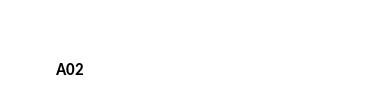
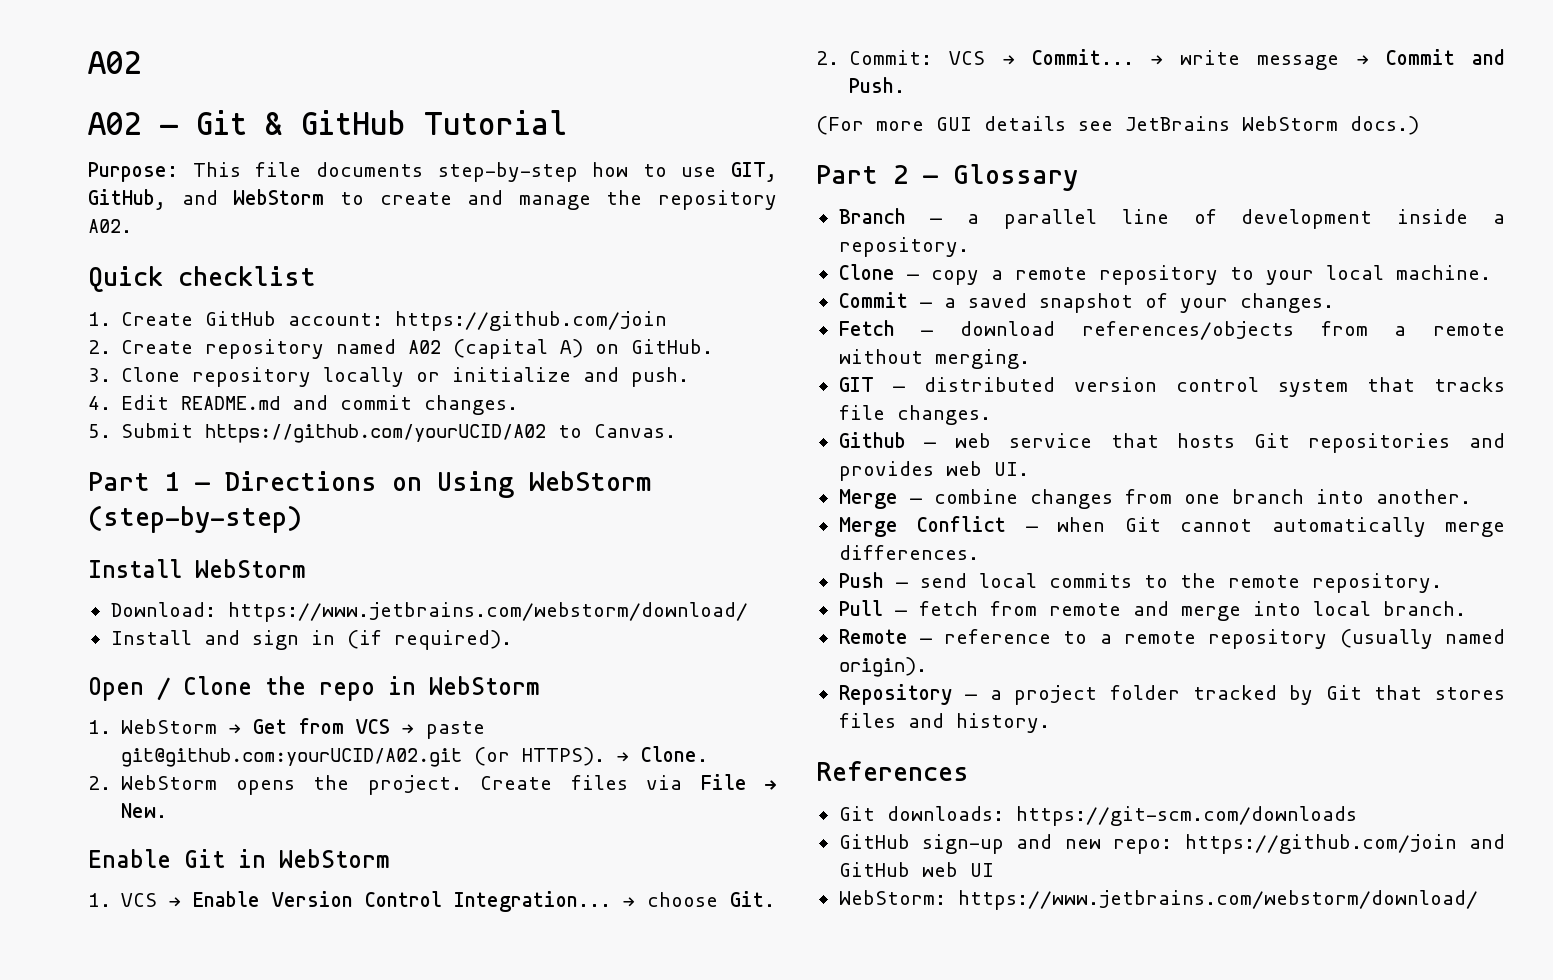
[56,63,84,75] A02 -> [88,51,142,74] [88,110,567,135] [88,162,777,182] [88,189,777,210] [88,219,132,233] [88,266,316,292] [88,311,668,331] [88,339,714,359] [88,367,690,387] [88,395,519,415] [88,423,677,443] [88,471,651,498] [88,506,302,533] [88,559,306,578] [110,602,748,622] [110,630,512,650] [88,676,540,701] [88,718,486,739] [121,746,709,767] [88,774,777,795] [121,803,168,818] [88,849,390,868] [88,891,776,912] [816,49,1505,70] [849,77,906,93] [816,116,1419,135] [816,164,1078,191] [838,208,1505,229] [838,237,969,257] [838,264,1491,285] [838,292,1334,313] [838,320,1505,340] [838,349,1030,369] [838,377,1505,397] [838,405,991,425] [838,432,1505,453] [838,461,1029,481] [838,489,1471,509] [838,516,1505,537] [838,545,979,560] [838,572,1442,593] [838,600,1466,621] [838,629,1505,649] [838,657,927,677] [838,684,1505,705] [838,713,1050,733] [816,761,969,781] [838,806,1357,826] [838,834,1505,854] [838,862,994,877] [838,890,1478,910] A02 // A02 — Git & GitHub Tutorial // Purpose: This file documents step-by-step how to use GIT, GitHub, and WebStorm to create and manage the repository A02. // Quick checklist // 1. Create GitHub account: https://github.com/join // 2. Create repository named A02 (capital A) on GitHub. // 3. Clone repository locally or initialize and push. // 4. Edit README.md and commit changes. // 5. Submit https://github.com/yourUCID/A02 to Canvas. // Part 1 — Directions on Using WebStorm (step-by-step) // Install WebStorm // Download: https://www.jetbrains.com/webstorm/download/ // Install and sign in (if required). // Open / Clone the repo in WebStorm // 1. WebStorm → Get from VCS → paste git@github.com:yourUCID/A02.git (or HTTPS). → Clone. // 2. WebStorm opens the project. Create files via File → New. // Enable Git in WebStorm // 1. VCS → Enable Version Control Integration... → choose Git. // 2. Commit: VCS → Commit... → write message → Commit and Push. // (For more GUI details see JetBrains WebStorm docs.) // Part 2 — Glossary // Branch — a parallel line of development inside a repository. // Clone — copy a remote repository to your local machine. // Commit — a saved snapshot of your changes. // Fetch — download references/objects from a remote without merging. // GIT — distributed version control system that tracks file changes. // Github — web service that hosts Git repositories and provides web UI. // Merge — combine changes from one branch into another. // Merge Conflict — when Git cannot automatically merge differences. // Push — send local commits to the remote repository. // Pull — fetch from remote and merge into local branch. // Remote — reference to a remote repository (usually named origin). // Repository — a project folder tracked by Git that stores files and history. // References // Git downloads: https://git-scm.com/downloads // GitHub sign-up and new repo: https://github.com/join and GitHub web UI // WebStorm: https://www.jetbrains.com/webstorm/download/

